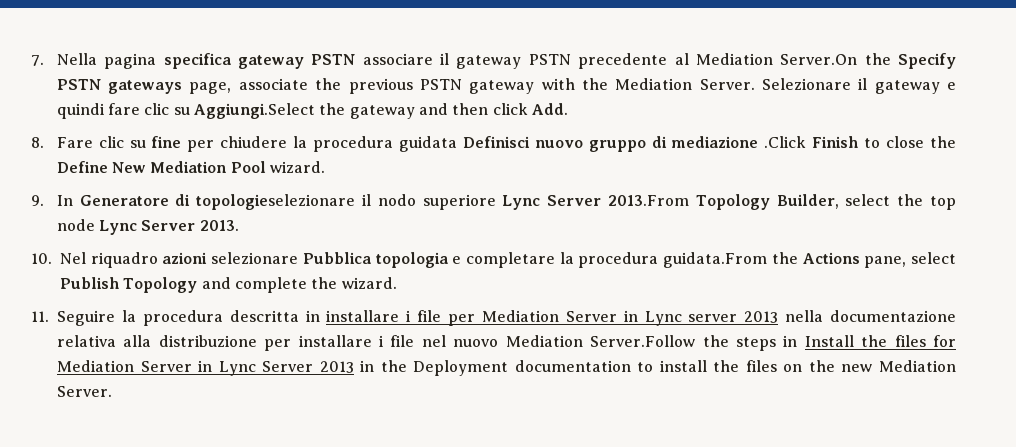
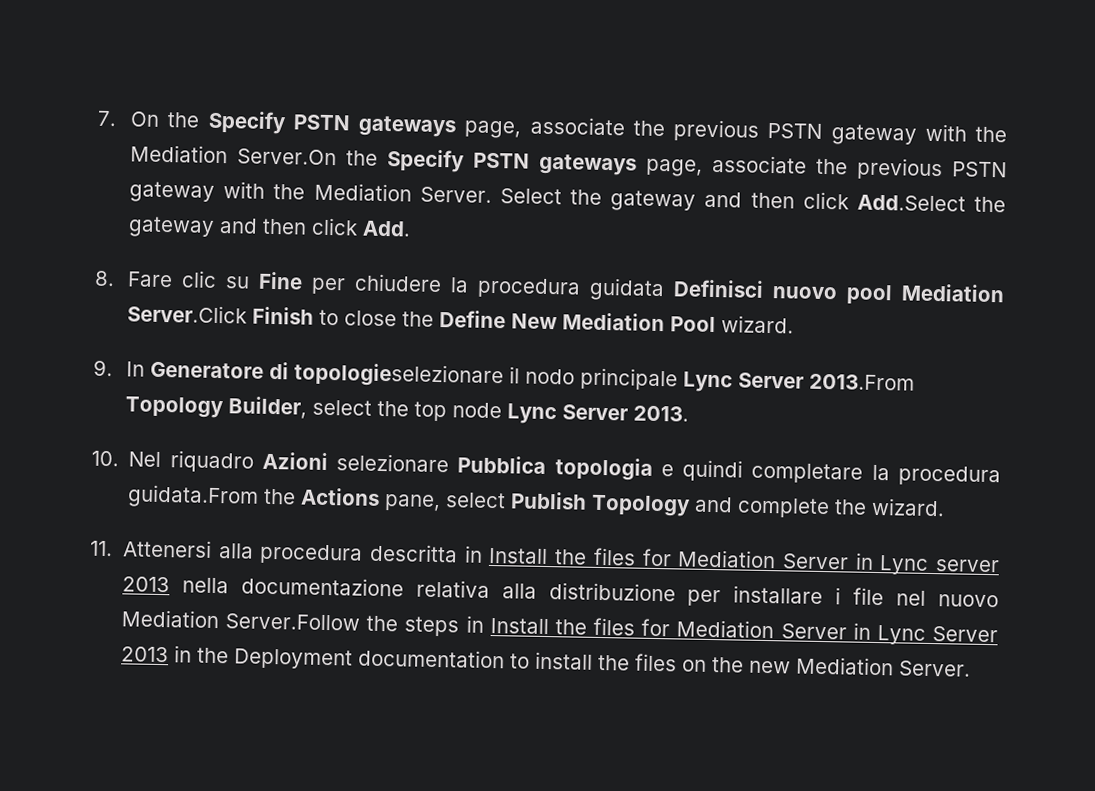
[56,53,689,69] Nella pagina specifica gateway PSTN associare il gateway PSTN precedente al -> [130,110,1008,146] On the Specify PSTN gateways page, associate the previous PSTN gateway with the
[761,78,956,94] [56,103,316,119] Selezionare il gateway e quindi fare clic su Aggiungi.Select -> [499,188,966,212] Select the gateway and then click Add.Select
[151,136,182,148] fine -> [258,271,304,290] Fine
[588,136,807,152] gruppo di mediazione .Click -> [846,283,1006,305] [127,304,248,324] pool Mediation Server.Click
[422,194,496,210] superiore -> [580,367,679,391] principale
[162,252,208,264] azioni -> [261,451,328,471] Azioni
(462, 260) none -> [682,459,744,482] quindi
[57,310,136,326] Seguire la -> [123,539,254,559] Attenersi alla
[326,310,475,326] installare i file per -> [488,547,672,567] Install the files for

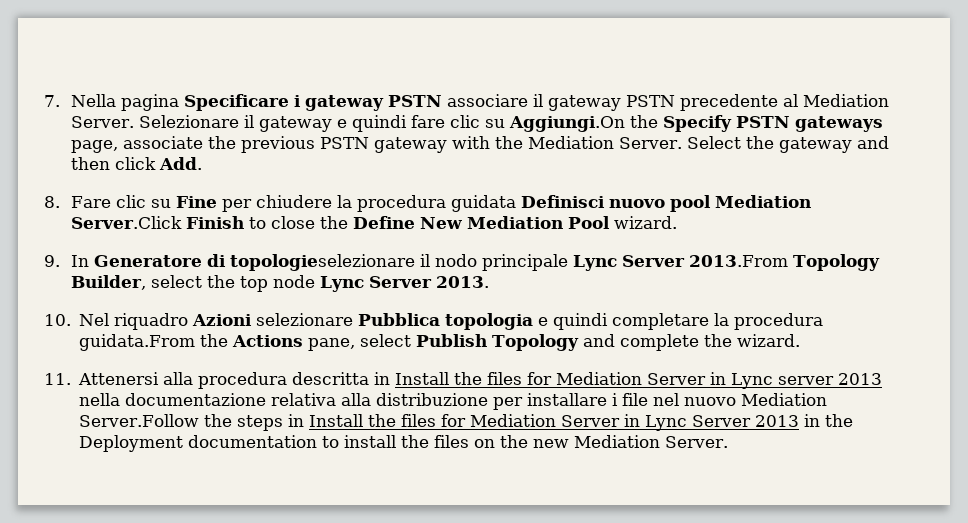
[130,110,1008,146] [130,144,338,166] On the Specify PSTN gateways page, associate the previous PSTN gateway with the Mediation Server.On -> [70,94,889,111] [70,115,625,132] Nella pagina Specificare i gateway PSTN associare il gateway PSTN precedente al Mediation Server. Selezionare il gateway e quindi fare clic su Aggiungi.On
[856,194,1007,213] [128,216,359,238] Add.Select the gateway and then click -> (156, 163) none

